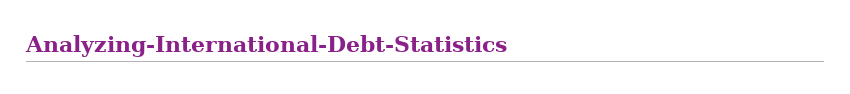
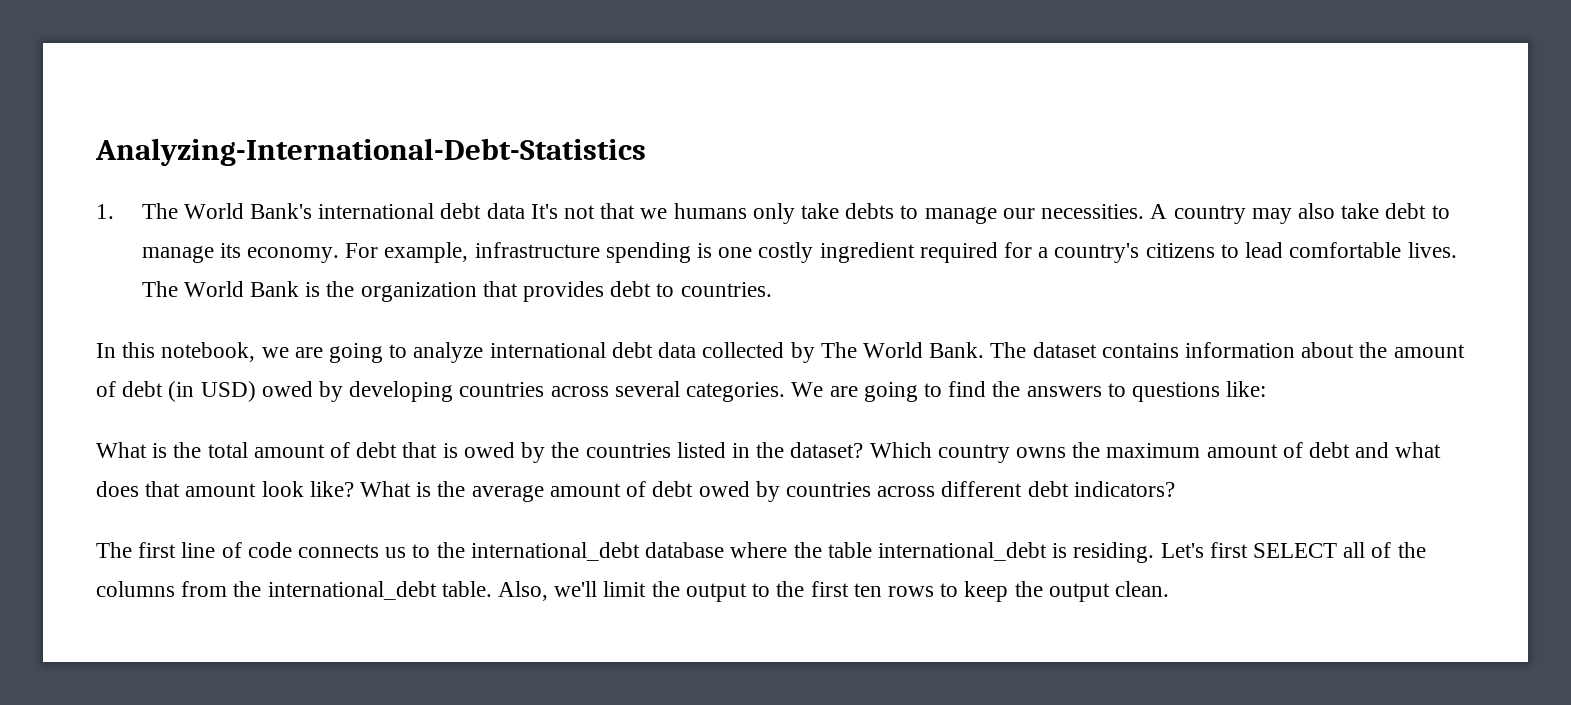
(507, 46) none -> [96,203,1450,224] [141,242,1457,263] [141,281,772,302] [96,342,1465,363] [96,381,1267,402] [96,442,1442,463] [96,481,1175,502] [96,542,1426,563] [96,581,1169,602] // 1. The World Bank's international debt data It's not that we humans only take debts to manage our necessities. A country may also take debt to manage its economy. For example, infrastructure spending is one costly ingredient required for a country's citizens to lead comfortable lives. The World Bank is the organization that provides debt to countries. // In this notebook, we are going to analyze international debt data collected by The World Bank. The dataset contains information about the amount of debt (in USD) owed by developing countries across several categories. We are going to find the answers to questions like: // What is the total amount of debt that is owed by the countries listed in the dataset? Which country owns the maximum amount of debt and what does that amount look like? What is the average amount of debt owed by countries across different debt indicators? // The first line of code connects us to the international_debt database where the table international_debt is residing. Let's first SELECT all of the columns from the international_debt table. Also, we'll limit the output to the first ten rows to keep the output clean.

